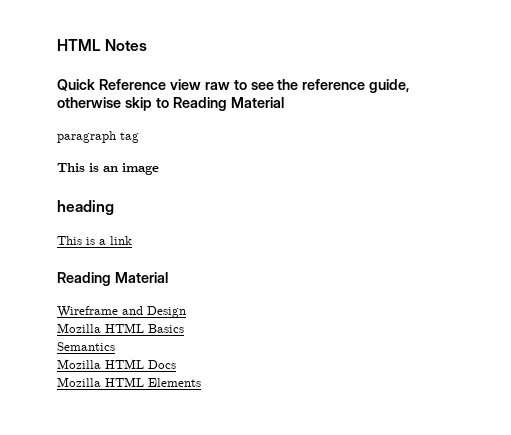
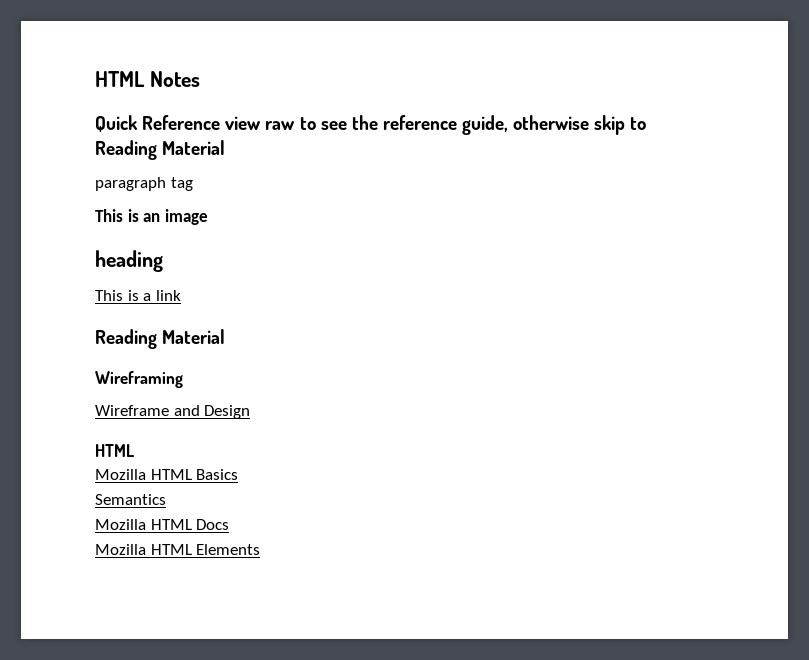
(168, 277) none -> [95,371,183,388] // Wireframing
(186, 312) none -> [95,444,135,457] // HTML

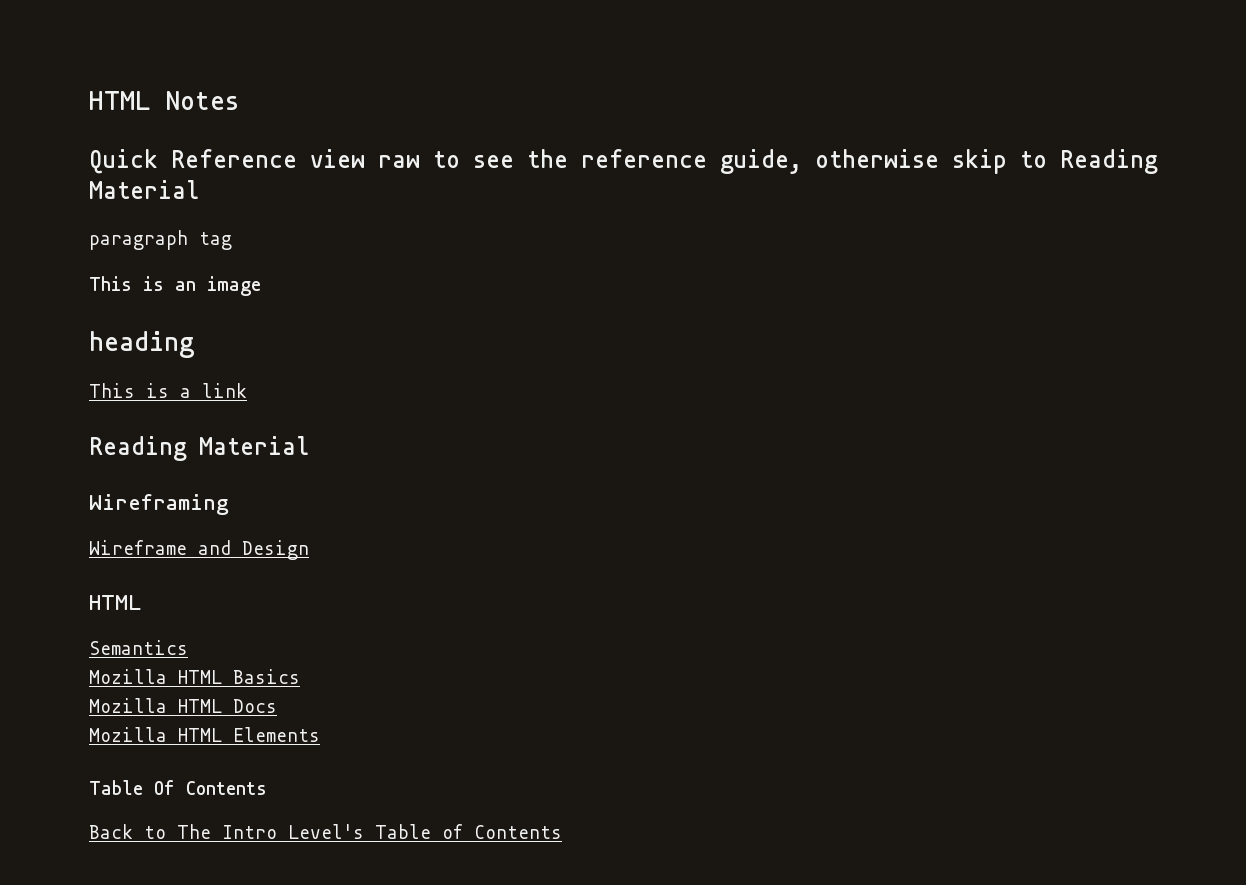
(135, 450) none -> [89,640,188,655] // Semantics
[95,494,166,505] // Semantics -> (300, 676) none
(261, 549) none -> [89,780,267,795] [89,824,562,839] // Table Of Contents // Back to The Intro Level's Table of Contents

